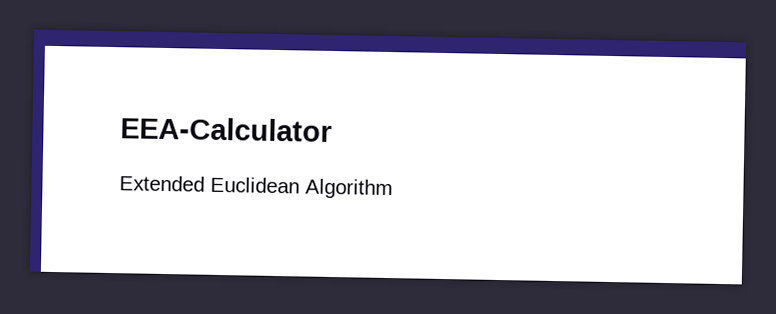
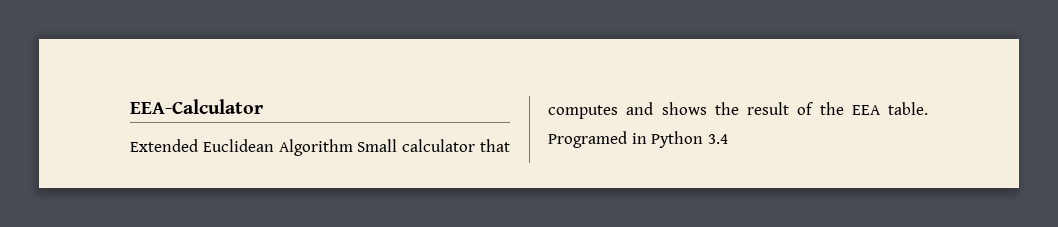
(393, 189) none -> [357,139,510,152] [548,102,928,119] [548,131,728,148] Small calculator that computes and shows the result of the EEA table. Programed in Python 3.4

